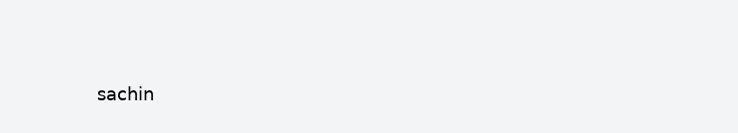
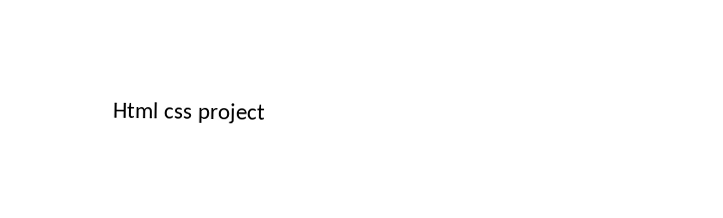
[97,86,155,101] sachin -> [112,101,267,124] Html css project

